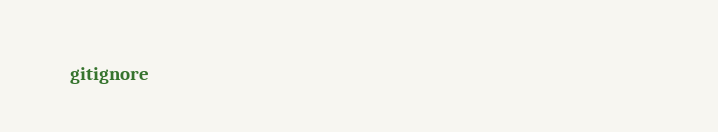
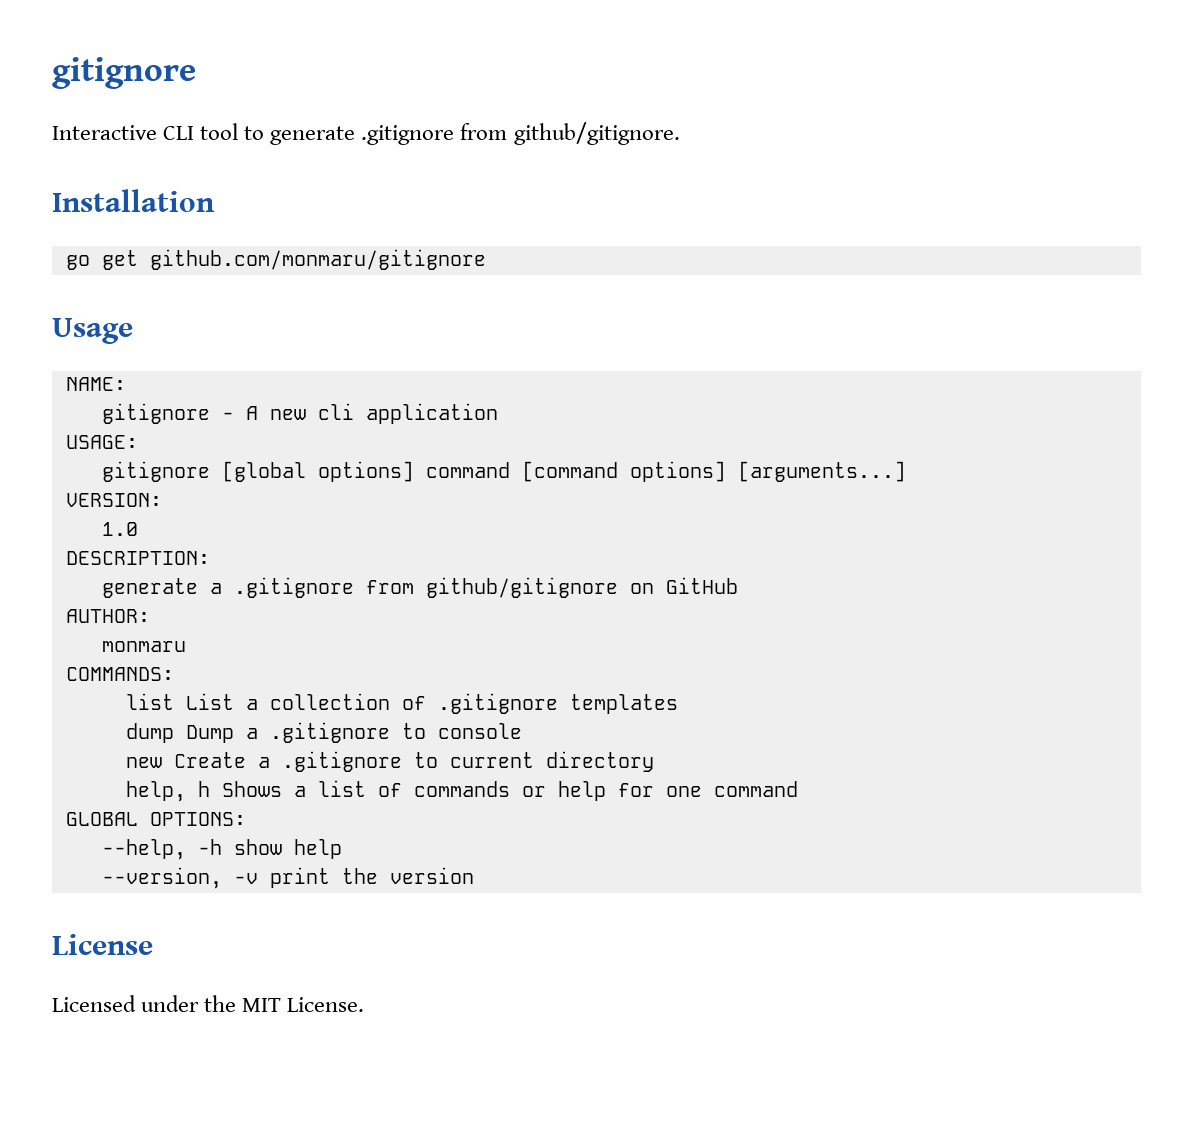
[70,67,149,84] gitignore -> [52,57,196,89] [52,122,680,145] [52,189,215,212] [65,249,486,270] [52,318,133,344] [65,377,126,391] [101,403,498,424] [65,435,138,449] [101,461,906,482] [65,493,162,507] [101,522,138,536] [65,551,210,565] [101,577,738,598] [65,609,150,623] [101,641,186,652] [65,667,174,681] [125,693,678,714] [125,722,522,743] [125,751,654,772] [125,780,798,802] [65,812,246,826] [101,839,342,860] [101,867,474,889] [52,934,153,955] [52,995,365,1012] gitignore // Interactive CLI tool to generate .gitignore from github/gitignore. // Installation // go get github.com/monmaru/gitignore // Usage // NAME: // gitignore - A new cli application // USAGE: // gitignore [global options] command [command options] [arguments...] // VERSION: // 1.0 // DESCRIPTION: // generate a .gitignore from github/gitignore on GitHub // AUTHOR: // monmaru // COMMANDS: // list List a collection of .gitignore templates // dump Dump a .gitignore to console // new Create a .gitignore to current directory // help, h Shows a list of commands or help for one command // GLOBAL OPTIONS: // --help, -h show help // --version, -v print the version // License // Licensed under the MIT License.

